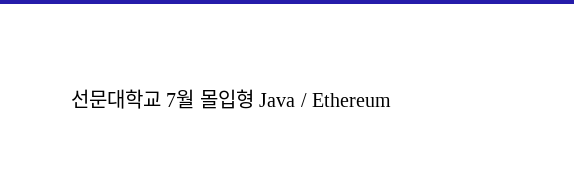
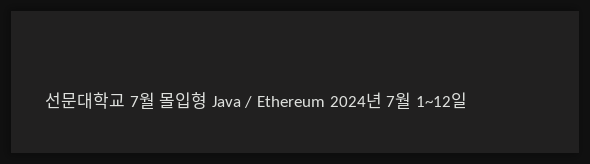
(391, 100) none -> [329,92,467,109] 2024년 7월 1~12일

